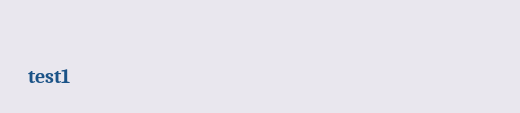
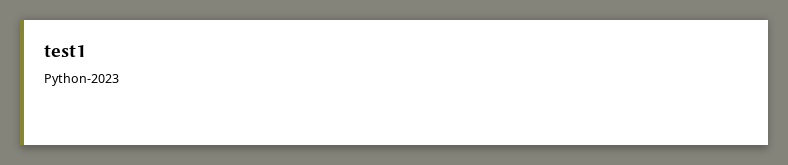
(70, 76) none -> [44,73,119,86] // Python-2023

